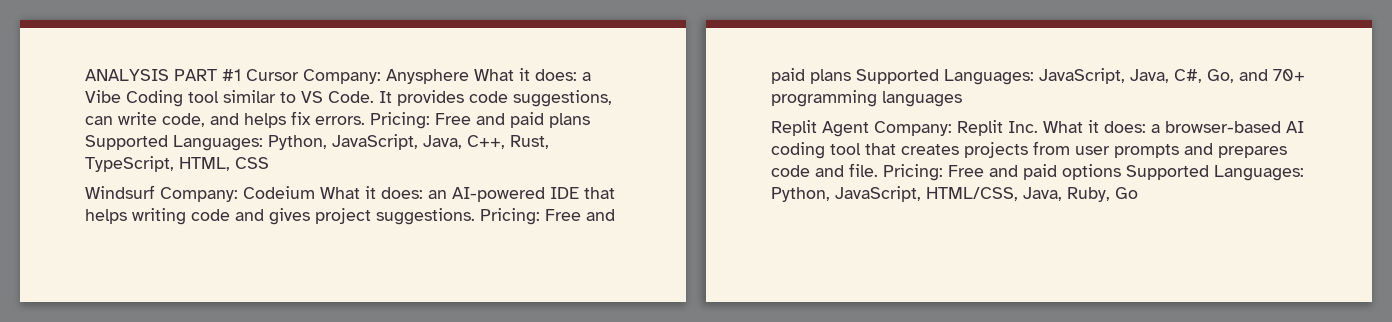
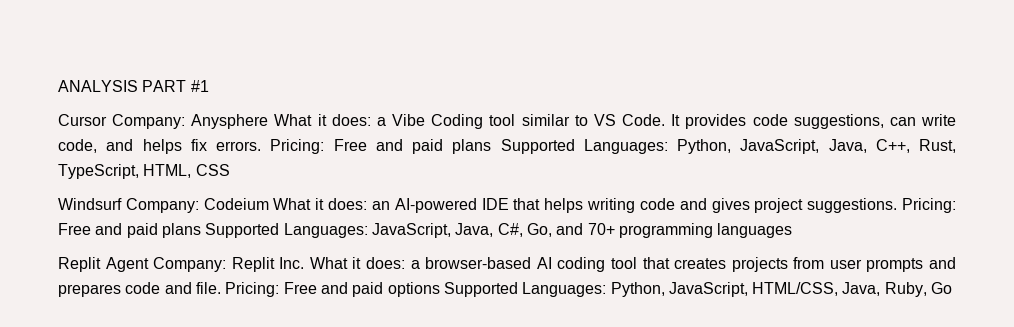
(241, 75) none -> (209, 86) //

